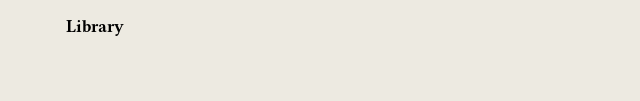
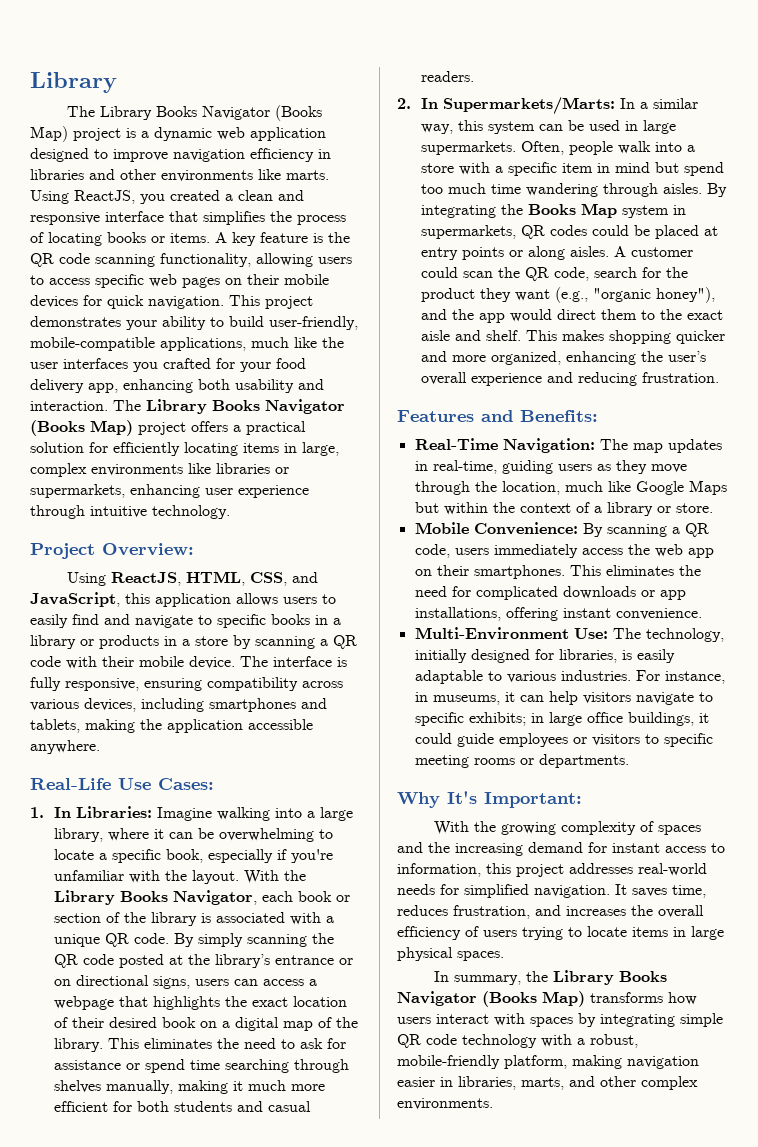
[66,20,124,36] Library -> [30,72,117,93] [66,105,322,121] [30,126,326,142] [30,148,331,162] [30,169,329,182] [30,190,304,204] [30,211,346,225] [30,232,350,246] [30,253,352,267] [30,274,329,288] [30,295,313,309] [30,316,358,330] [30,337,344,351] [30,358,306,372] [30,379,324,393] [30,399,345,414] [30,420,306,436] [30,442,339,456] [30,463,289,477] [30,484,309,498] [30,505,230,519] [30,543,194,559] [66,571,318,586] [30,592,336,607] [30,614,341,628] [30,635,357,649] [30,656,347,669] [30,677,343,691] [30,698,327,712] [30,719,313,733] [30,740,100,754] [30,778,214,790] [30,806,354,821] [54,828,334,842] [54,849,334,863] [54,870,307,884] [54,890,351,905] [54,912,335,926] [54,933,335,947] [54,954,354,968] [54,975,318,989] [54,996,348,1010] [54,1017,359,1031] [54,1038,347,1052] [54,1059,350,1073] [54,1080,326,1094] [54,1101,312,1112] [421,71,475,82] [397,97,699,115] [421,120,677,134] [421,141,696,155] [421,162,725,176] [421,183,728,197] [421,203,687,218] [421,225,719,239] [421,246,694,260] [421,267,689,281] [421,287,716,303] [421,309,724,323] [421,330,726,344] [421,351,707,365] [421,372,720,386] [397,410,598,422] [414,438,722,453] [414,460,687,474] [414,480,727,495] [414,502,713,516] [414,522,709,537] [414,544,714,558] [414,565,701,579] [414,586,686,600] [414,607,702,621] [414,627,724,642] [414,649,675,663] [414,670,725,684] [414,691,713,705] [414,712,709,726] [414,733,713,747] [414,754,629,768] [397,791,582,808] [433,821,701,835] [397,842,725,856] [397,863,707,877] [397,884,706,898] [397,905,704,919] [397,926,724,940] [397,947,504,961] [433,970,667,985] [397,991,697,1007] [397,1013,723,1027] [397,1034,638,1048] [397,1055,699,1069] [397,1076,698,1090] [397,1098,493,1110] Library // The Library Books Navigator (Books Map) project is a dynamic web application designed to improve navigation efficiency in libraries and other environments like marts. Using ReactJS, you created a clean and responsive interface that simplifies the process of locating books or items. A key feature is the QR code scanning functionality, allowing users to access specific web pages on their mobile devices for quick navigation. This project demonstrates your ability to build user-friendly, mobile-compatible applications, much like the user interfaces you crafted for your food delivery app, enhancing both usability and interaction. The Library Books Navigator (Books Map) project offers a practical solution for efficiently locating items in large, complex environments like libraries or supermarkets, enhancing user experience through intuitive technology. // Project Overview: // Using ReactJS, HTML, CSS, and JavaScript, this application allows users to easily find and navigate to specific books in a library or products in a store by scanning a QR code with their mobile device. The interface is fully responsive, ensuring compatibility across various devices, including smartphones and tablets, making the application accessible anywhere. // Real-Life Use Cases: // 1. In Libraries: Imagine walking into a large library, where it can be overwhelming to locate a specific book, especially if you're unfamiliar with the layout. With the Library Books Navigator, each book or section of the library is associated with a unique QR code. By simply scanning the QR code posted at the library’s entrance or on directional signs, users can access a webpage that highlights the exact location of their desired book on a digital map of the library. This eliminates the need to ask for assistance or spend time searching through shelves manually, making it much more efficient for both students and casual readers. // 2. In Supermarkets/Marts: In a similar way, this system can be used in large supermarkets. Often, people walk into a store with a specific item in mind but spend too much time wandering through aisles. By integrating the Books Map system in supermarkets, QR codes could be placed at entry points or along aisles. A customer could scan the QR code, search for the product they want (e.g., "organic honey"), and the app would direct them to the exact aisle and shelf. This makes shopping quicker and more organized, enhancing the user’s overall experience and reducing frustration. // Features and Benefits: // Real-Time Navigation: The map updates in real-time, guiding users as they move through the location, much like Google Maps but within the context of a library or store. // Mobile Convenience: By scanning a QR code, users immediately access the web app on their smartphones. This eliminates the need for complicated downloads or app installations, offering instant convenience. // Multi-Environment Use: The technology, initially designed for libraries, is easily adaptable to various industries. For instance, in museums, it can help visitors navigate to specific exhibits; in large office buildings, it could guide employees or visitors to specific meeting rooms or departments. // Why It's Important: // With the growing complexity of spaces and the increasing demand for instant access to information, this project addresses real-world needs for simplified navigation. It saves time, reduces frustration, and increases the overall efficiency of users trying to locate items in large physical spaces. // In summary, the Library Books Navigator (Books Map) transforms how users interact with spaces by integrating simple QR code technology with a robust, mobile-friendly platform, making navigation easier in libraries, marts, and other complex environments.

